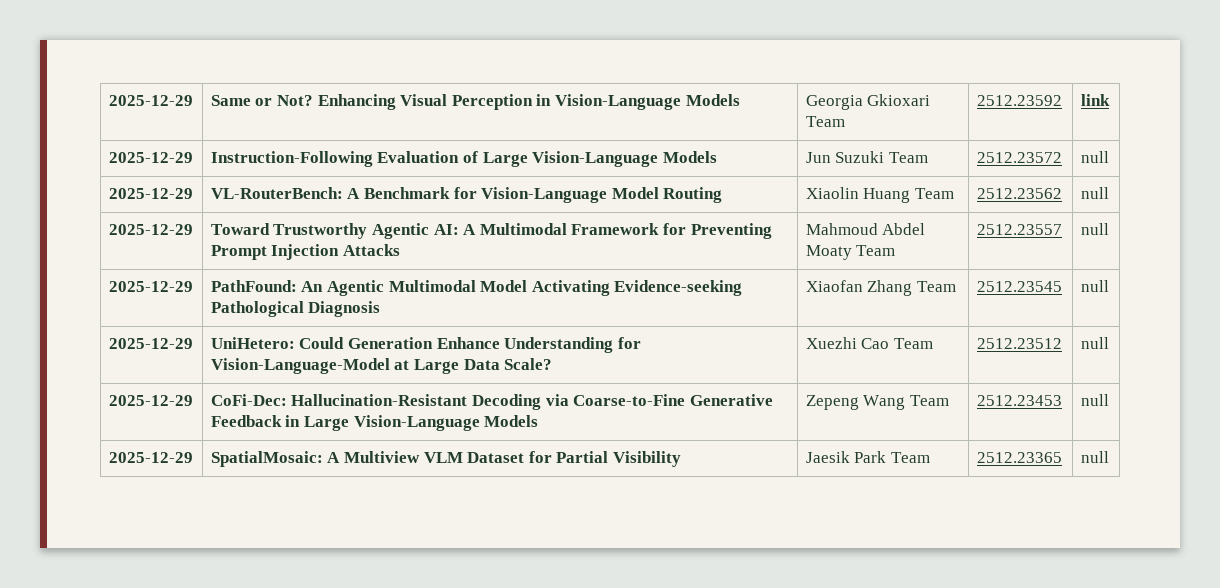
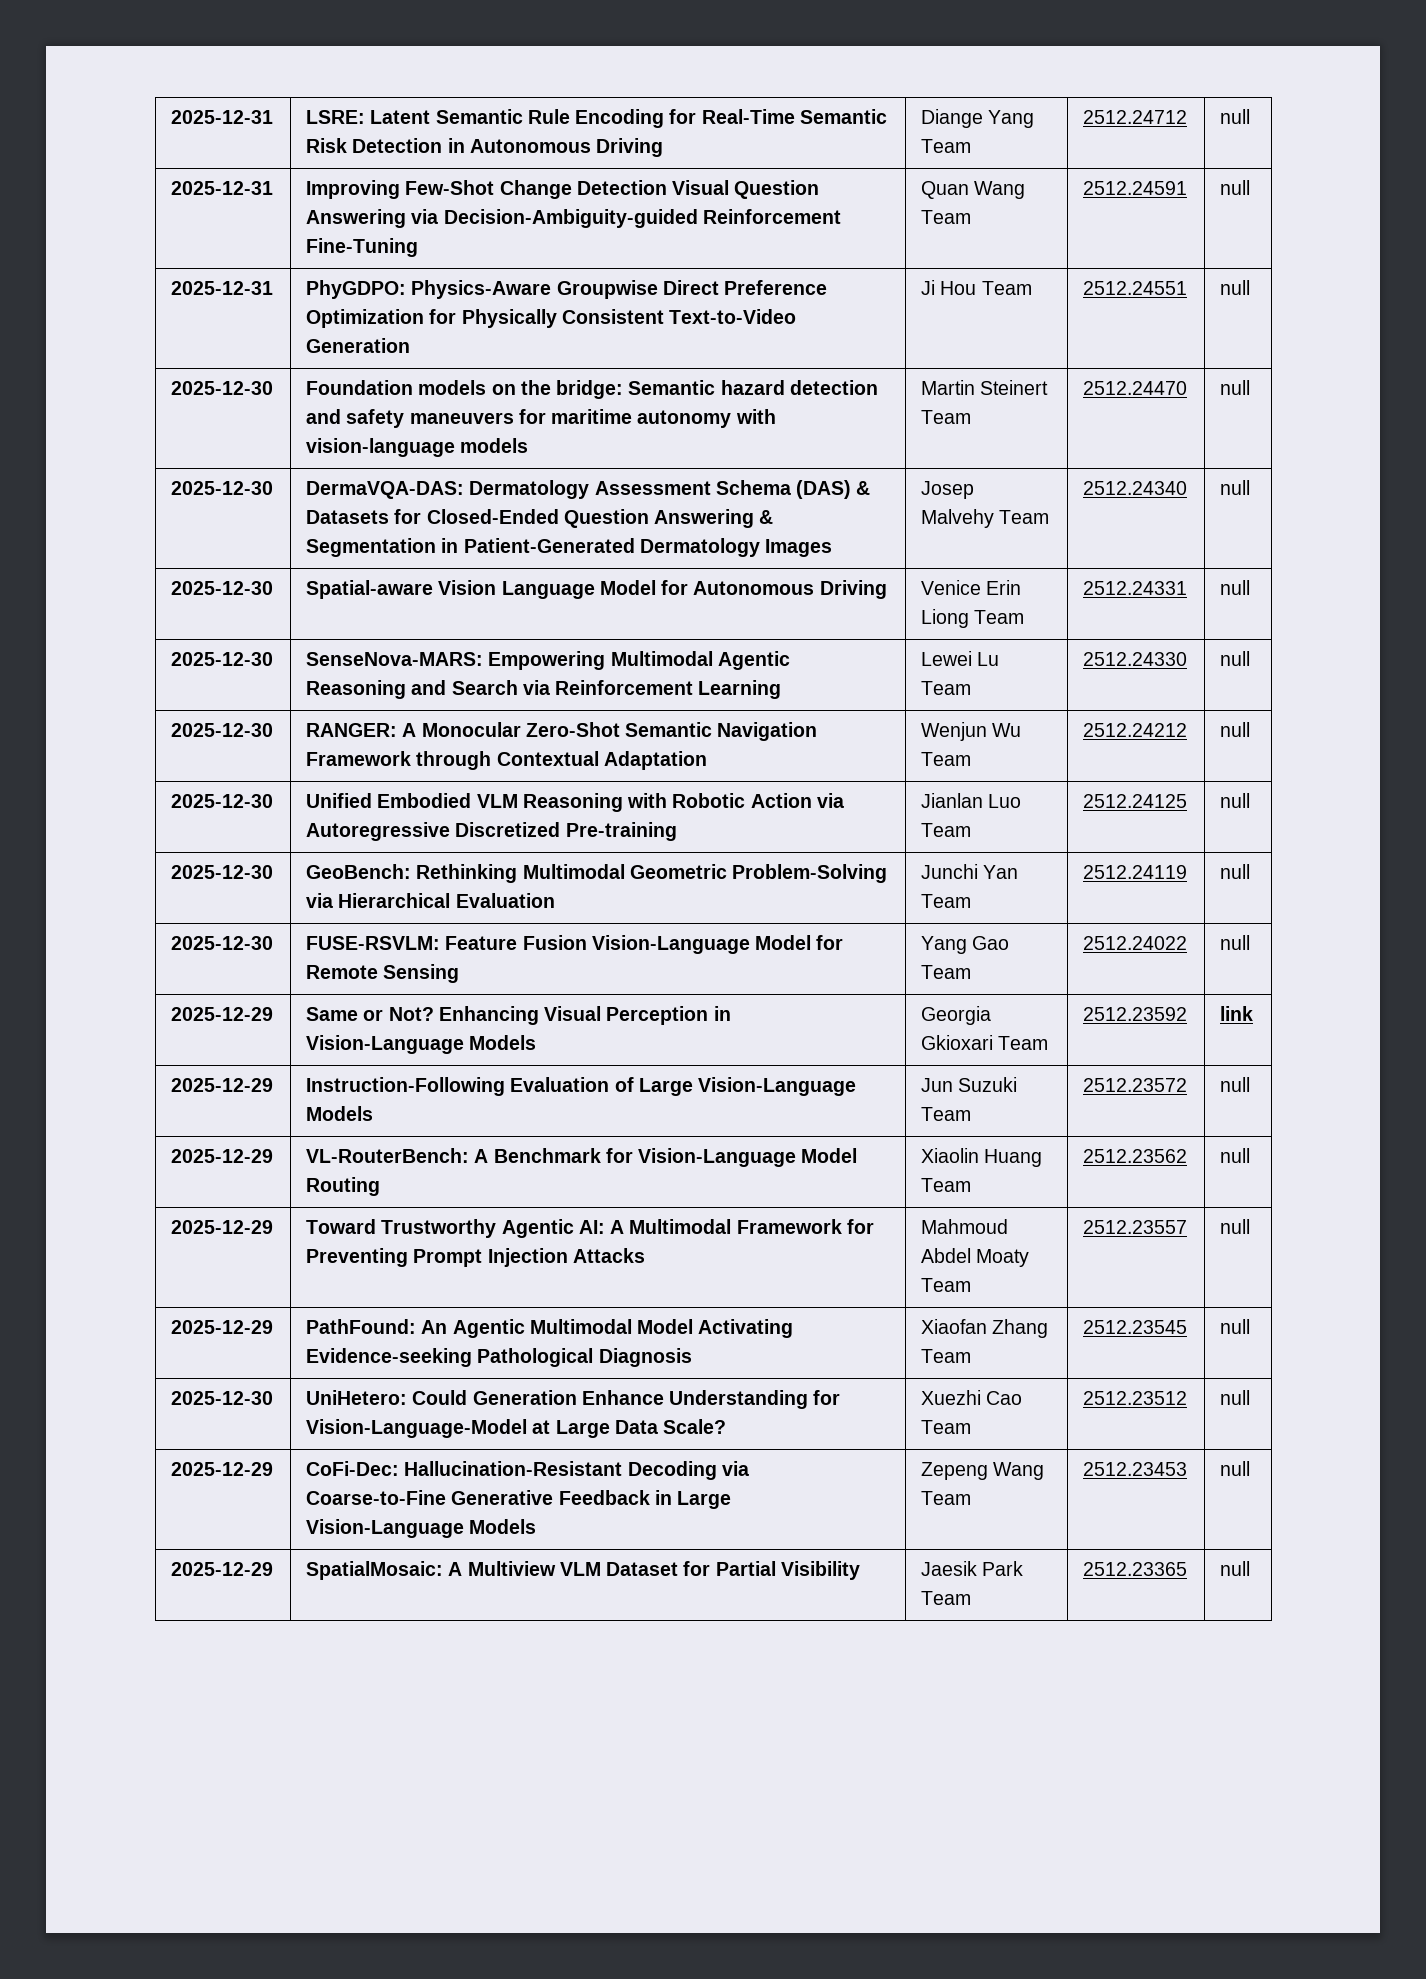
(108, 100) none -> [171,110,274,124] [306,109,887,128] [306,138,664,157] [921,109,1035,128] [921,139,972,153] [1083,110,1188,124] [1220,109,1251,124] [171,181,274,195] [306,180,820,199] [306,209,841,228] [306,238,419,257] [921,181,1026,199] [921,210,972,224] [1083,181,1188,195] [1220,180,1251,195] [171,281,274,295] [306,280,828,299] [306,309,797,328] [306,338,411,353] [921,280,1032,295] [1083,281,1188,295] [1220,280,1251,295] [171,381,274,395] [306,380,878,399] [306,409,776,428] [306,438,529,457] [921,380,1049,395] [921,410,972,424] [1083,381,1188,395] [1220,380,1251,395] [171,481,274,495] [306,480,871,499] [306,509,774,528] [306,538,833,557] [921,481,975,499] [921,509,1050,528] [1083,481,1188,495] [1220,480,1251,495] [171,581,274,595] [306,580,887,599] [921,580,1022,595] [921,609,1025,628] [1083,581,1188,595] [1220,580,1251,595] [171,652,274,666] [306,651,790,670] [306,680,782,699] [921,651,1000,666] [921,681,972,695] [1083,652,1188,666] [1220,651,1251,666] [171,723,274,737] [306,722,818,741] [306,751,707,770] [921,722,1022,741] [921,752,972,766] [1083,723,1188,737] [1220,722,1251,737] [171,794,274,808] [306,793,844,812] [306,822,677,841] [921,793,1022,808] [921,823,972,837] [1083,794,1188,808] [1220,793,1251,808] [171,865,274,879] [306,864,888,883] [306,893,555,908] [921,864,1019,879] [921,894,972,908] [1083,865,1188,879] [1220,864,1251,879] [171,936,274,950] [306,935,844,954] [306,964,460,983] [921,936,1010,954] [921,965,972,979] [1083,936,1188,950] [1220,935,1251,950] 2025-12-31 | LSRE: Latent Semantic Rule Encoding for Real-Time Semantic Risk Detection in Autonomous Driving | Diange Yang Team | 2512.24712 | null // 2025-12-31 | Improving Few-Shot Change Detection Visual Question Answering via Decision-Ambiguity-guided Reinforcement Fine-Tuning | Quan Wang Team | 2512.24591 | null // 2025-12-31 | PhyGDPO: Physics-Aware Groupwise Direct Preference Optimization for Physically Consistent Text-to-Video Generation | Ji Hou Team | 2512.24551 | null // 2025-12-30 | Foundation models on the bridge: Semantic hazard detection and safety maneuvers for maritime autonomy with vision-language models | Martin Steinert Team | 2512.24470 | null // 2025-12-30 | DermaVQA-DAS: Dermatology Assessment Schema (DAS) & Datasets for Closed-Ended Question Answering & Segmentation in Patient-Generated Dermatology Images | Josep Malvehy Team | 2512.24340 | null // 2025-12-30 | Spatial-aware Vision Language Model for Autonomous Driving | Venice Erin Liong Team | 2512.24331 | null // 2025-12-30 | SenseNova-MARS: Empowering Multimodal Agentic Reasoning and Search via Reinforcement Learning | Lewei Lu Team | 2512.24330 | null // 2025-12-30 | RANGER: A Monocular Zero-Shot Semantic Navigation Framework through Contextual Adaptation | Wenjun Wu Team | 2512.24212 | null // 2025-12-30 | Unified Embodied VLM Reasoning with Robotic Action via Autoregressive Discretized Pre-training | Jianlan Luo Team | 2512.24125 | null // 2025-12-30 | GeoBench: Rethinking Multimodal Geometric Problem-Solving via Hierarchical Evaluation | Junchi Yan Team | 2512.24119 | null // 2025-12-30 | FUSE-RSVLM: Feature Fusion Vision-Language Model for Remote Sensing | Yang Gao Team | 2512.24022 | null //
[108,338,193,349] 2025-12-29 -> [171,1391,274,1405] 2025-12-30

